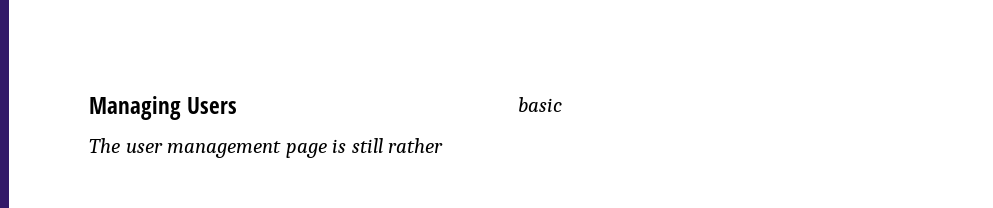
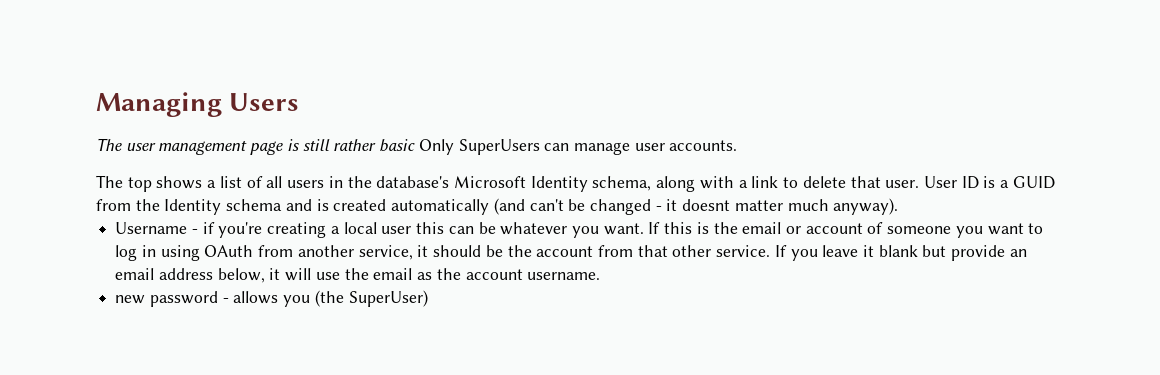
(562, 104) none -> [418,139,738,155] [96,175,1055,192] [96,198,899,215] [115,222,1044,238] [115,245,1027,261] [115,268,601,283] [115,290,428,307] Only SuperUsers can manage user accounts. // The top shows a list of all users in the database's Microsoft Identity schema, along with a link to delete that user. User ID is a GUID from the Identity schema and is created automatically (and can't be changed - it doesnt matter much anyway). // Username - if you're creating a local user this can be whatever you want. If this is the email or account of someone you want to log in using OAuth from another service, it should be the account from that other service. If you leave it blank but provide an email address below, it will use the email as the account username. // new password - allows you (the SuperUser)

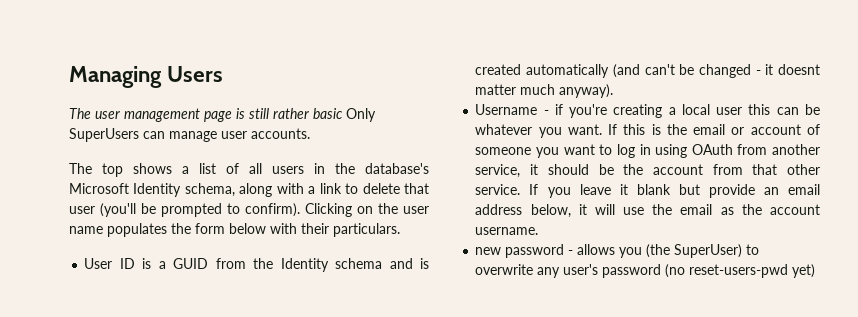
[885,180,920,188] user. -> [69,203,429,217] [69,223,400,237] user (you'll be prompted to confirm). Clicking on the user name populates the form below with their particulars. //
(428, 298) none -> [746,244,760,255] [475,264,816,278] to overwrite any user's password (no reset-users-pwd yet)

